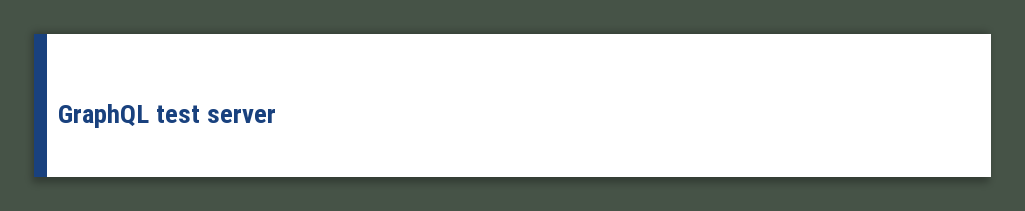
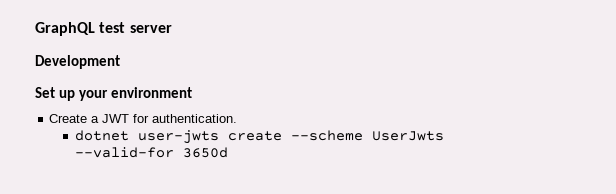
(277, 116) none -> [35,55,120,69] [35,87,192,101] [49,114,238,123] [75,130,445,144] [75,147,229,158] // Development // Set up your environment // Create a JWT for authentication. // dotnet user-jwts create --scheme UserJwts --valid-for 3650d

